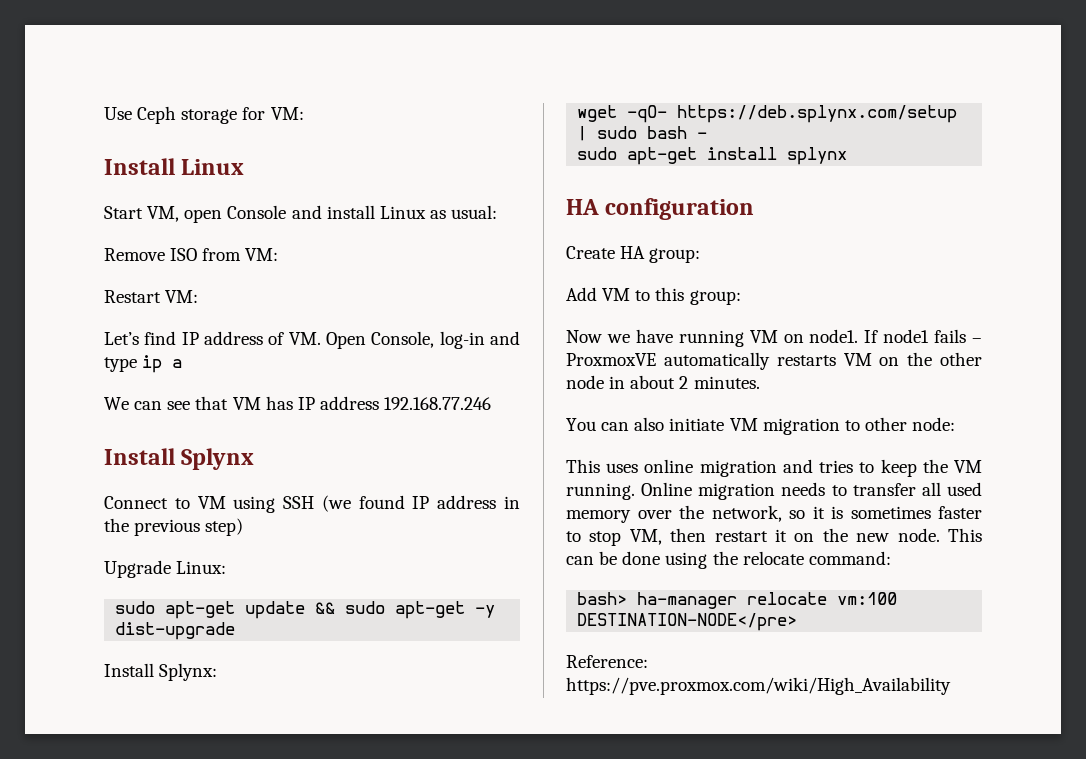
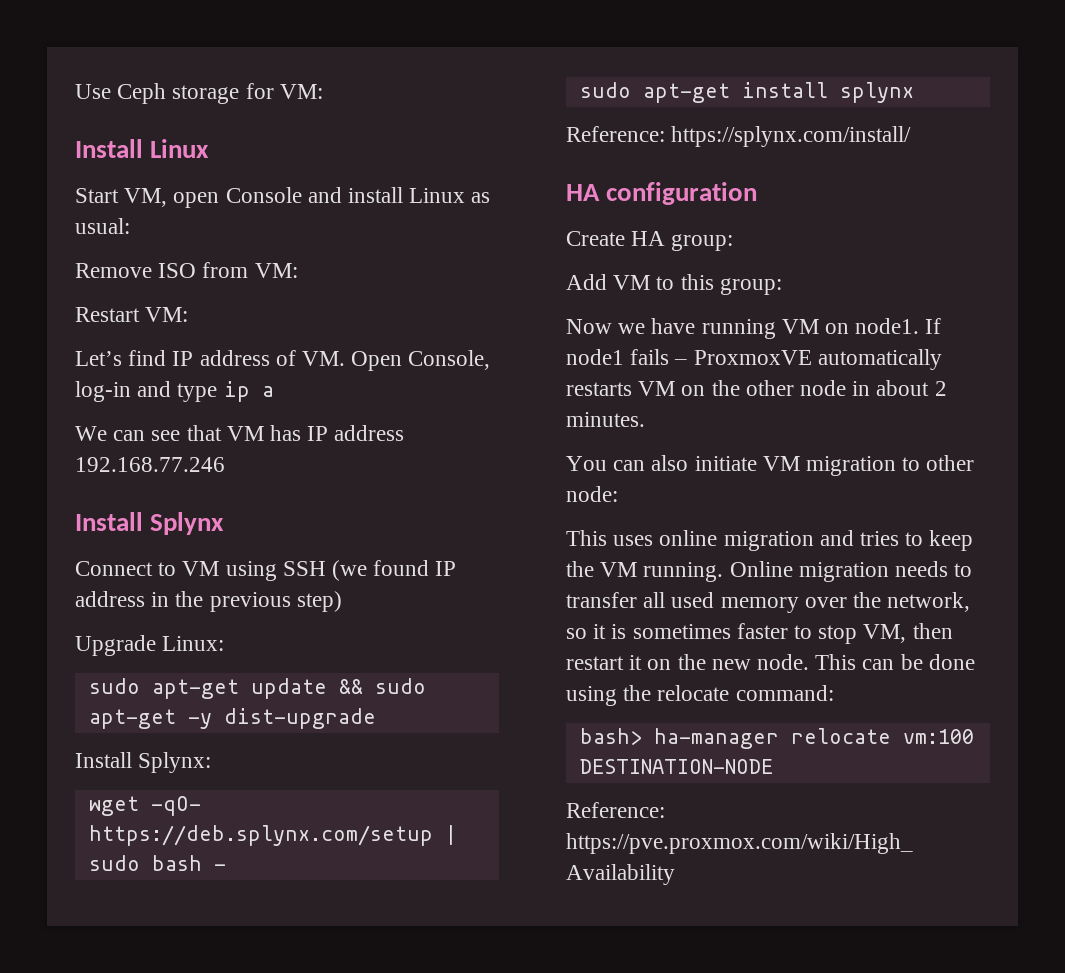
(848, 156) none -> [566,126,912,147] // Reference: https://splynx.com/install/
[577,613,798,631] DESTINATION-NODE</pre> -> [579,759,773,774] DESTINATION-NODE

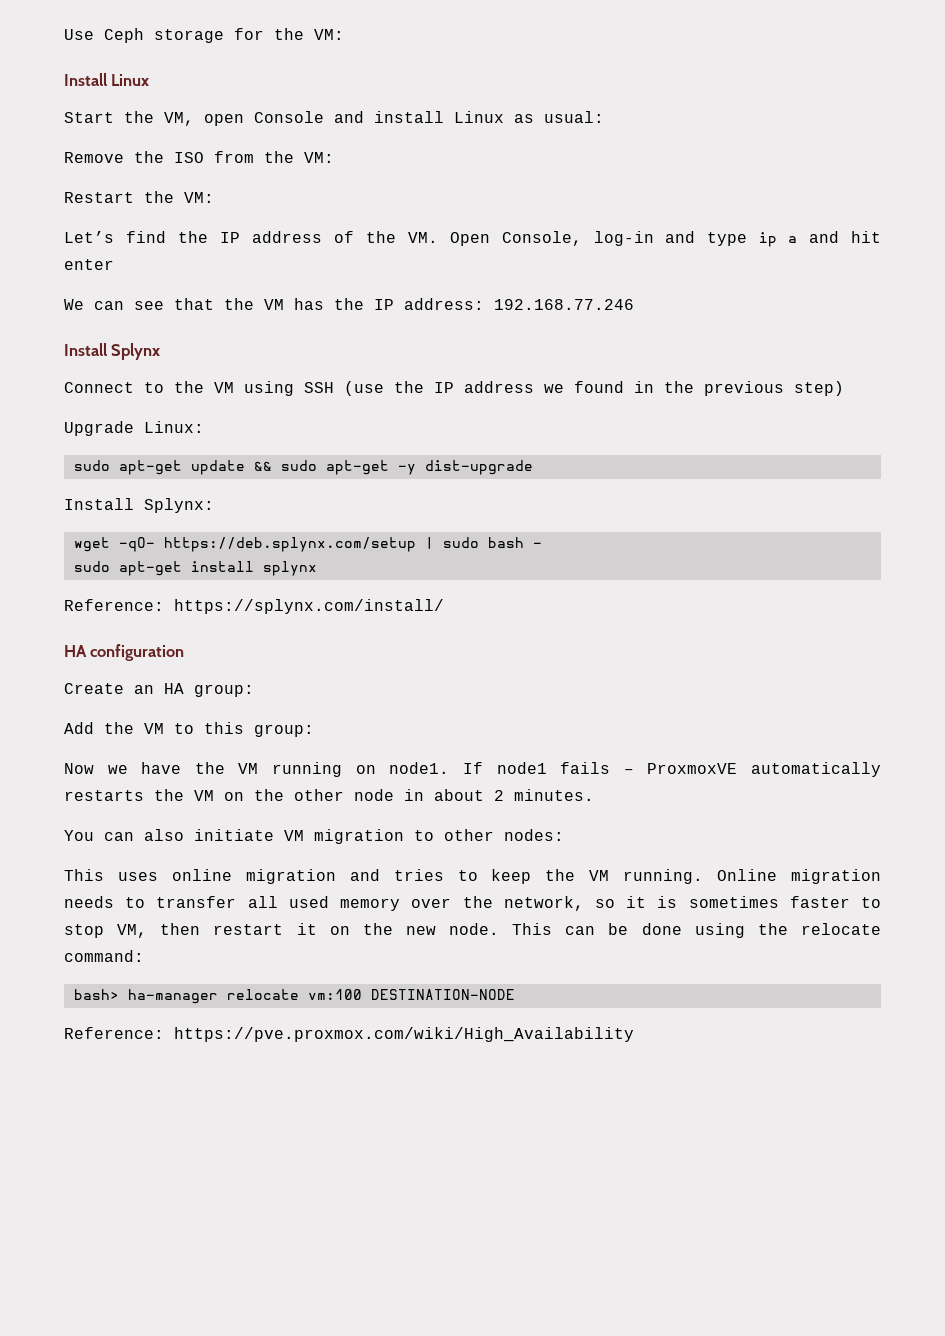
(274, 91) none -> [274,28,304,40] the
(119, 195) none -> [124,111,154,123] the
(152, 270) none -> [134,151,164,163] the
(249, 270) none -> [264,151,294,163] the
(140, 314) none -> [144,191,174,203] the
(167, 358) none -> [177,231,208,243] the
(296, 358) none -> [365,231,396,243] the
(274, 391) none -> [809,231,881,243] [64,259,114,270] and hit enter
(222, 433) none -> [224,298,254,310] the
[307,425,405,441] IP address -> [334,298,484,310] the IP address:
(177, 569) none -> [174,381,204,393] the
[332,560,457,581] [75,591,145,607] (we found IP address -> [344,381,624,396] (use the IP address we found
(625, 238) none -> [134,685,154,694] an
(607, 282) none -> [104,722,134,734] the
[701,319,819,339] running VM -> [194,762,343,777] the VM running
(632, 389) none -> [154,789,184,801] the
[566,486,618,502] node: -> [504,829,564,841] nodes:

